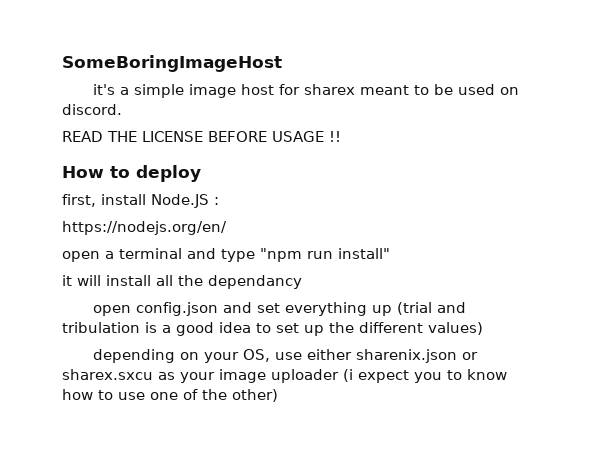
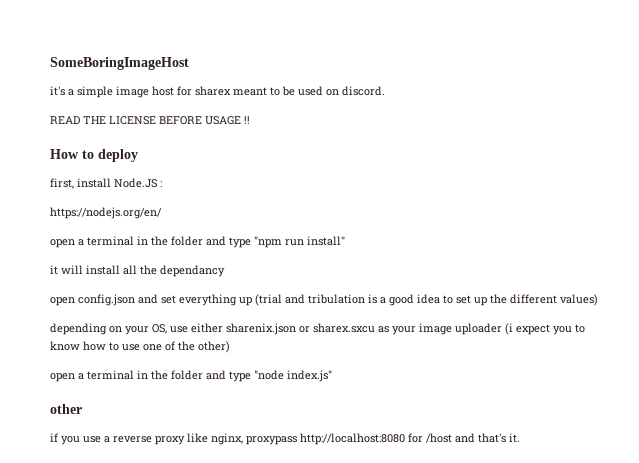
(182, 253) none -> [137,236,203,246] in the folder
(278, 395) none -> [50,370,332,382] [50,404,82,414] [50,433,520,445] // open a terminal in the folder and type "node index.js" // other // if you use a reverse proxy like nginx, proxypass http://localhost:8080 for /host and that's it.

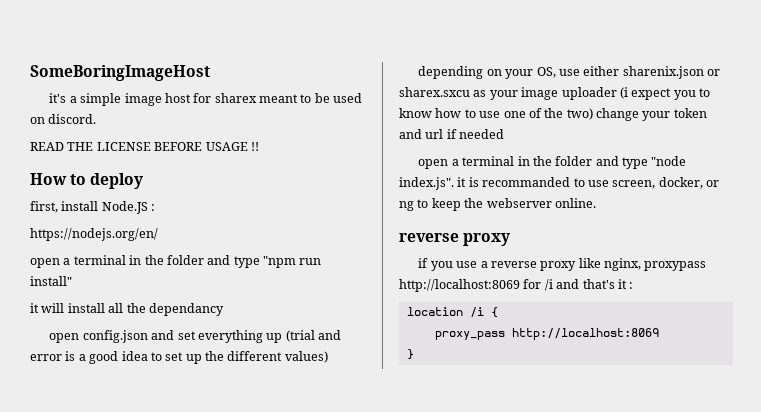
[308,294,365,304] tribulation -> [30,354,62,361] error
[198,341,230,353] other) -> [566,108,707,121] [399,129,505,139] two) change your token and url if needed
[287,370,332,382] [50,404,82,414] index.js" // other -> [399,177,719,190] [399,198,596,211] [399,233,511,246] index.js". it is recommanded to use screen, docker, or ng to keep the webserver online. // reverse proxy
[300,433,520,445] http://localhost:8080 for /host and that's it. -> [399,279,634,292] [406,307,498,318] [434,328,659,340] [406,349,414,360] http://localhost:8069 for /i and that's it : // location /i { // proxy_pass http://localhost:8069 // }

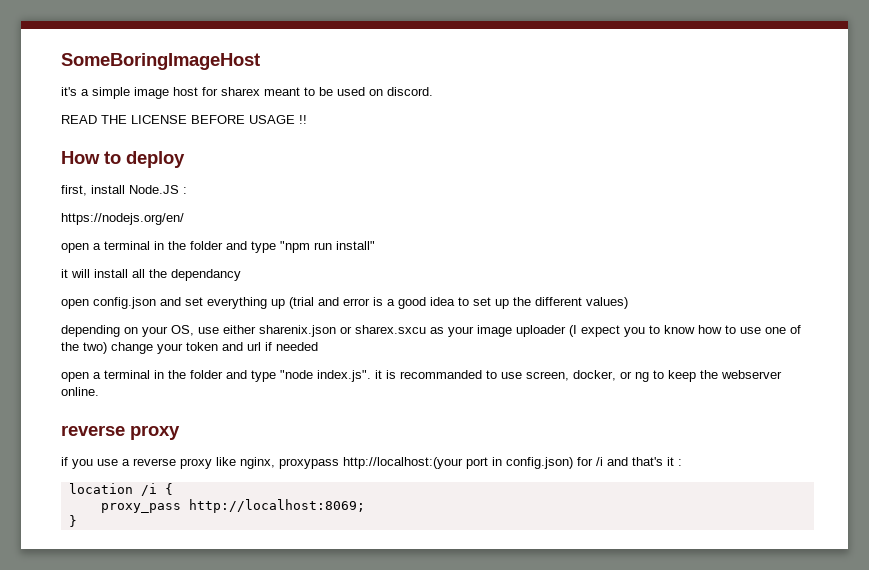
[619,87,628,99] (i -> [569,325,577,337] (I
[399,279,520,292] http://localhost:8069 -> [343,457,573,469] http://localhost:(your port in config.json)
[511,328,659,340] http://localhost:8069 -> [188,499,365,513] http://localhost:8069;

